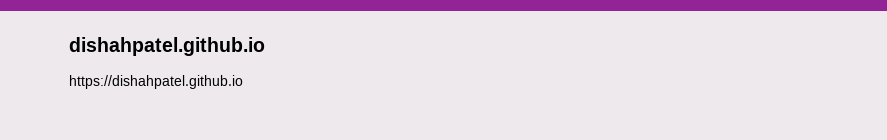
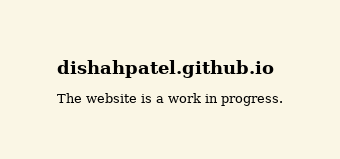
[69,75,243,89] https://dishahpatel.github.io -> [57,93,283,106] The website is a work in progress.

